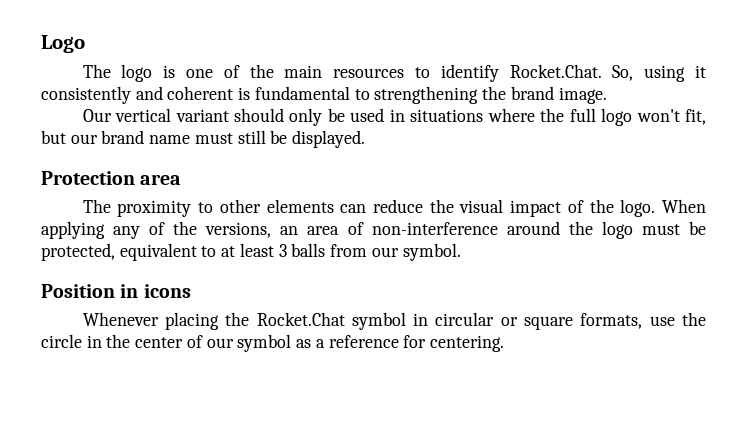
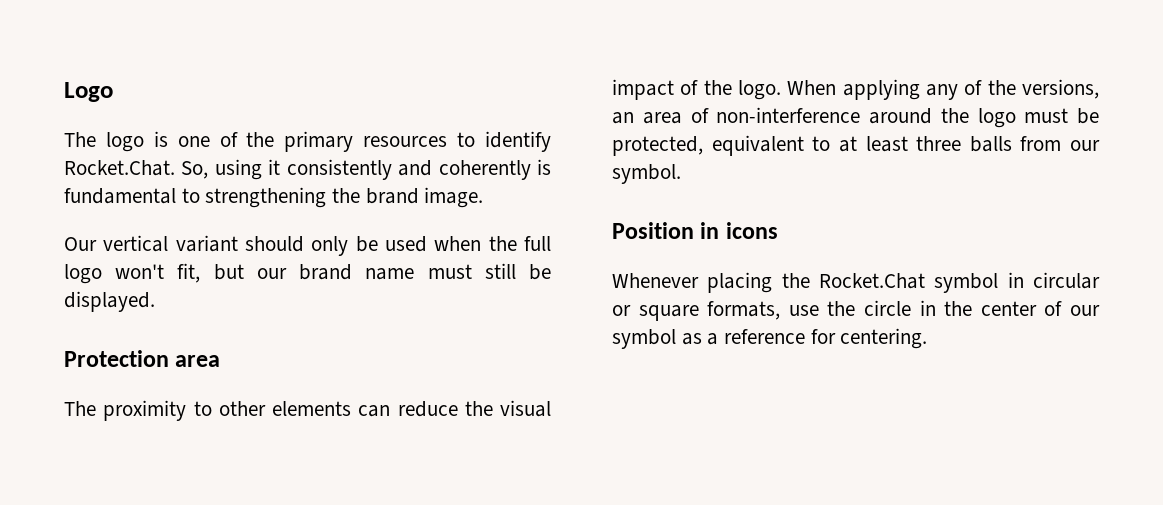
[284,65,323,78] main -> [284,131,354,152] primary
[167,86,234,100] coherent -> [438,160,531,180] coherently
[389,108,535,122] in situations where -> [434,236,482,251] when
[278,244,287,257] 3 -> [916,136,962,151] three

